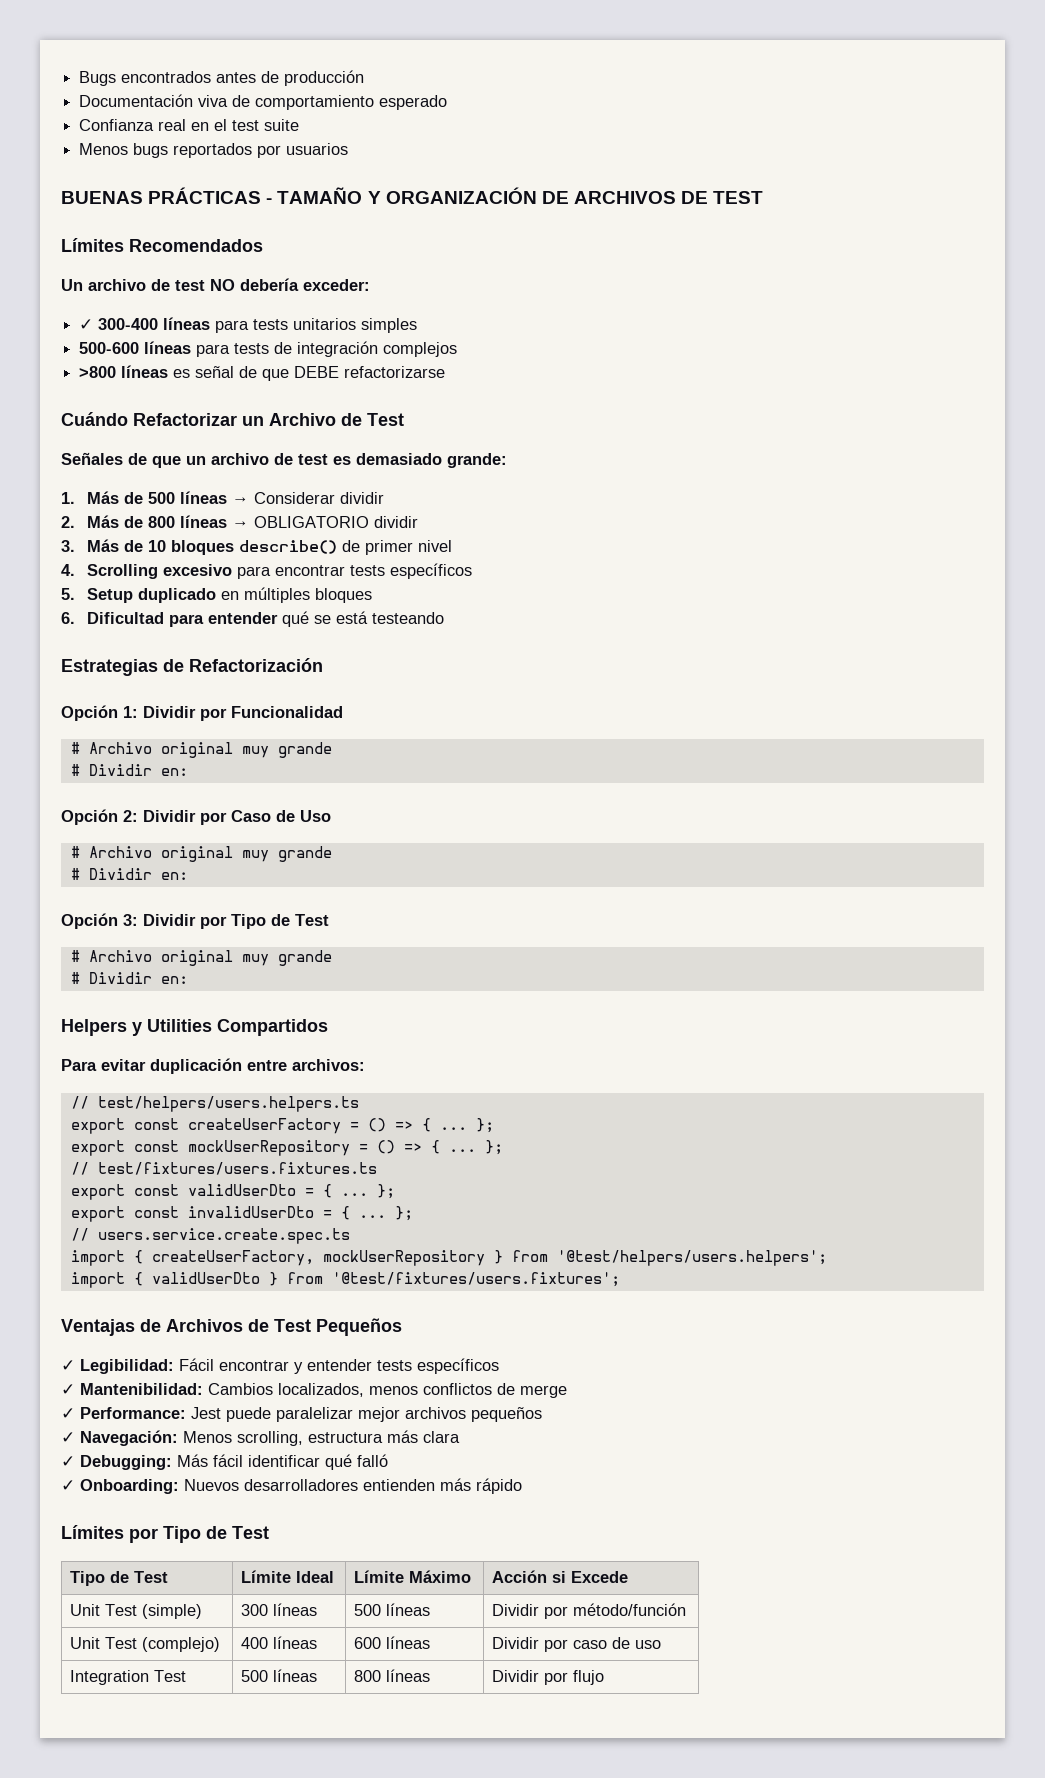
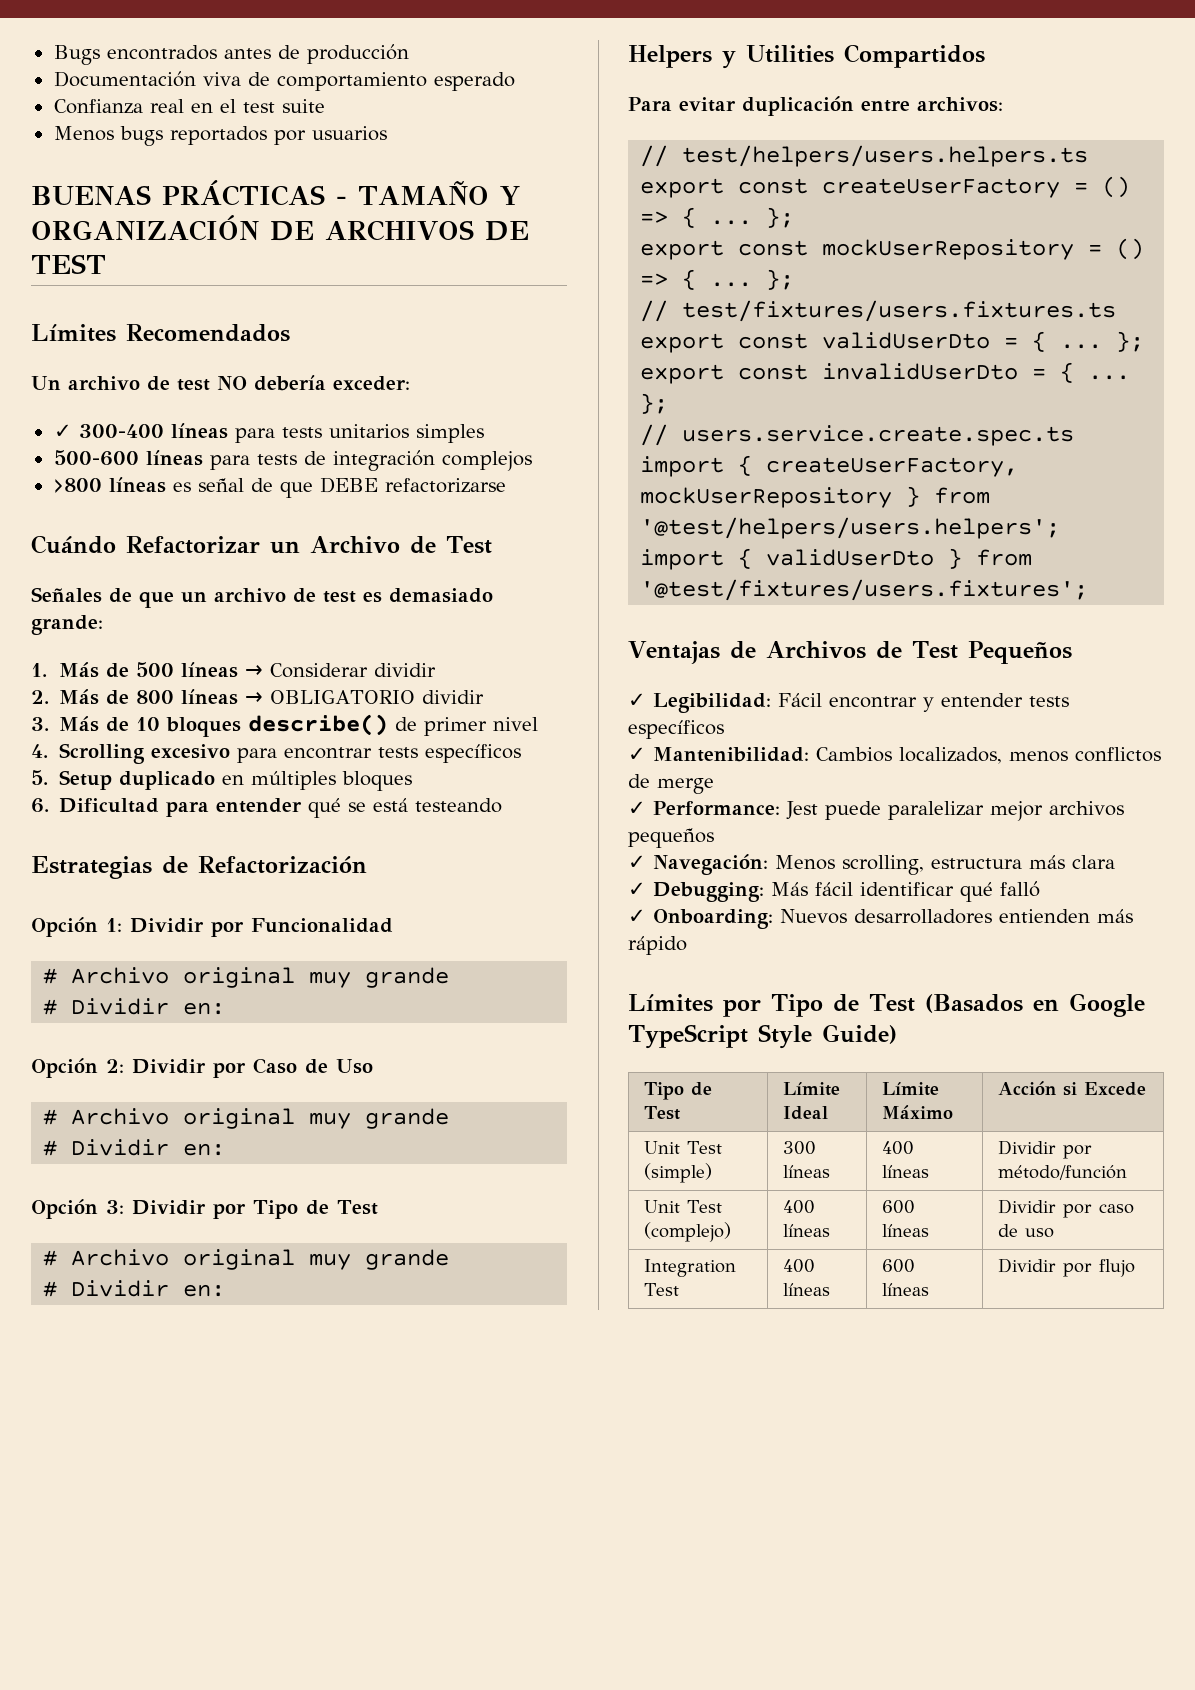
(269, 1532) none -> [924,993,1145,1017] [628,1024,897,1049] (Basados en Google TypeScript Style Guide)
[354,1604,382,1616] 500 -> [881,1141,914,1155] 400
[241,1669,318,1682] [354,1670,382,1682] 500 líneas | 800 -> [782,1259,815,1273] [782,1283,830,1296] [881,1259,915,1273] 400 líneas | 600

